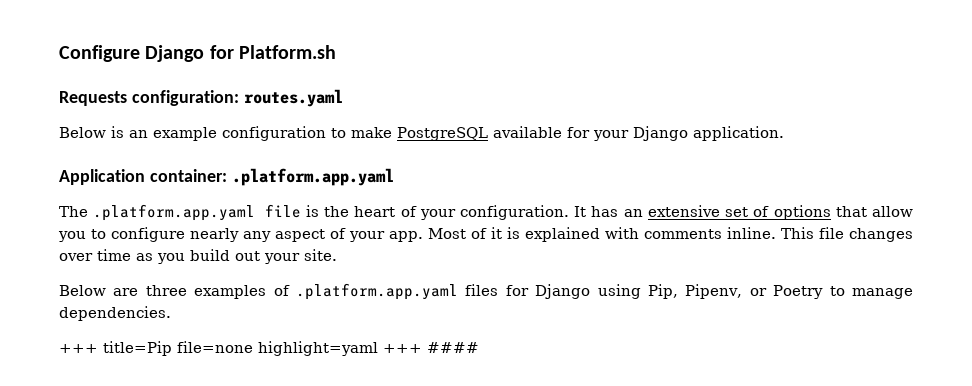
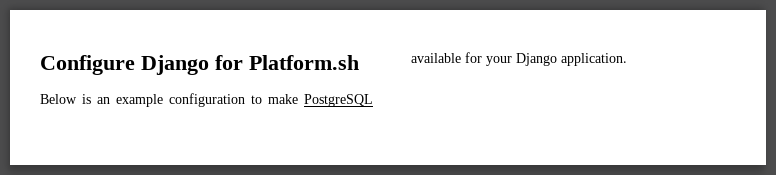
[59,89,343,107] // Requests configuration: routes.yaml -> (359, 62) none
[59,168,394,186] [59,204,913,221] [58,227,913,242] [59,249,337,264] [59,283,913,300] [59,306,171,321] [59,341,479,356] // Application container: .platform.app.yaml // The .platform.app.yaml file is the heart of your configuration. It has an extensive set of options that allow you to configure nearly any aspect of your app. Most of it is explained with comments inline. This file changes over time as you build out your site. // Below are three examples of .platform.app.yaml files for Django using Pip, Pipenv, or Poetry to manage dependencies. // +++ title=Pip file=none highlight=yaml +++ #### -> (627, 59) none

